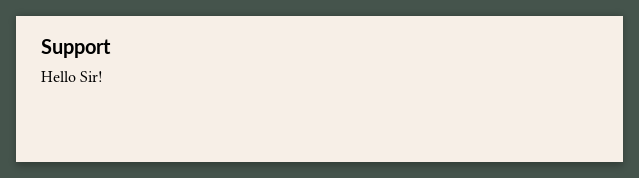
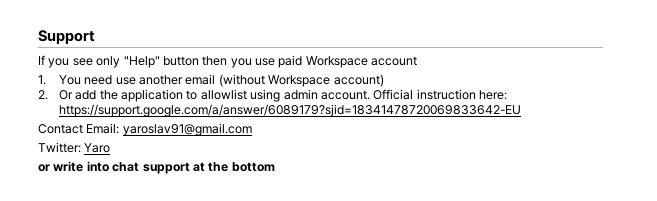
[41,71,104,82] Hello Sir! -> [38,55,418,68] [38,74,384,87] [38,89,508,102] [58,104,521,117] [38,123,252,136] [38,142,111,153] [38,161,275,174] If you see only "Help" button then you use paid Workspace account // 1. You need use another email (without Workspace account) // 2. Or add the application to allowlist using admin account. Official instruction here: https://support.google.com/a/answer/6089179?sjid=18341478720069833642-EU // Contact Email: yaroslav91@gmail.com // Twitter: Yaro // or write into chat support at the bottom

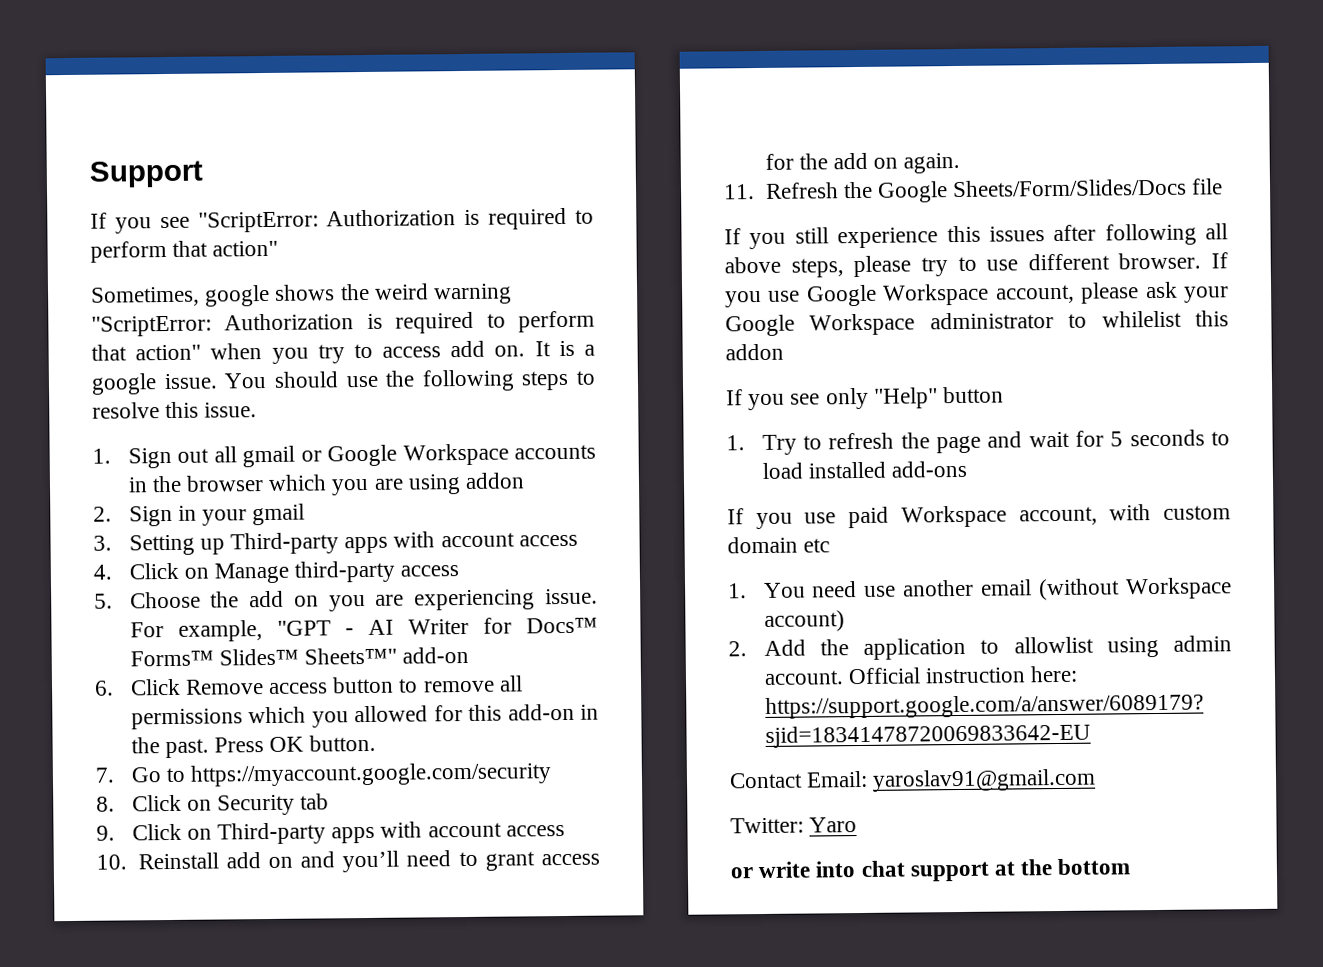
(95, 37) none -> [90,207,594,234] [90,240,279,263] [90,283,513,307] [91,310,595,337] [91,340,595,364] [91,369,595,395] [92,401,258,419] [92,443,596,469] [127,472,526,496] [93,503,306,527] [93,531,578,556] [93,560,460,584] [94,588,598,612] [129,617,598,642] [129,646,470,667] [94,675,523,696] [130,703,599,730] [130,734,377,759] [95,762,552,787] [96,793,330,816] [96,821,565,845] [96,850,600,873] [764,152,961,174] [723,178,1224,203] [724,223,1228,250] [724,252,1228,278] [725,281,1229,308] [725,310,1229,337] [725,343,784,361] // If you see "ScriptError: Authorization is required to perform that action" // Sometimes, google shows the weird warning "ScriptError: Authorization is required to perform that action" when you try to access add on. It is a google issue. You should use the following steps to resolve this issue. // 1. Sign out all gmail or Google Workspace accounts in the browser which you are using addon // 2. Sign in your gmail // 3. Setting up Third-party apps with account access // 4. Click on Manage third-party access // 5. Choose the add on you are experiencing issue. For example, "GPT - AI Writer for Docs™ Forms™ Slides™ Sheets™" add-on // 6. Click Remove access button to remove all permissions which you allowed for this add-on in the past. Press OK button. // 7. Go to https://myaccount.google.com/security // 8. Click on Security tab // 9. Click on Third-party apps with account access // 10. Reinstall add on and you’ll need to grant access for the add on again. // 11. Refresh the Google Sheets/Form/Slides/Docs file // If you still experience this issues after following all above steps, please try to use different browser. If you use Google Workspace account, please ask your Google Workspace administrator to whilelist this addon
[202,55,418,68] then you use paid Workspace account -> [726,429,1230,455] [761,460,967,479] [727,504,1231,530] [727,536,831,554] // 1. Try to refresh the page and wait for 5 seconds to load installed add-ons // If you use paid Workspace account, with custom domain etc
[58,90,97,100] Or add -> [763,639,806,656] Add

